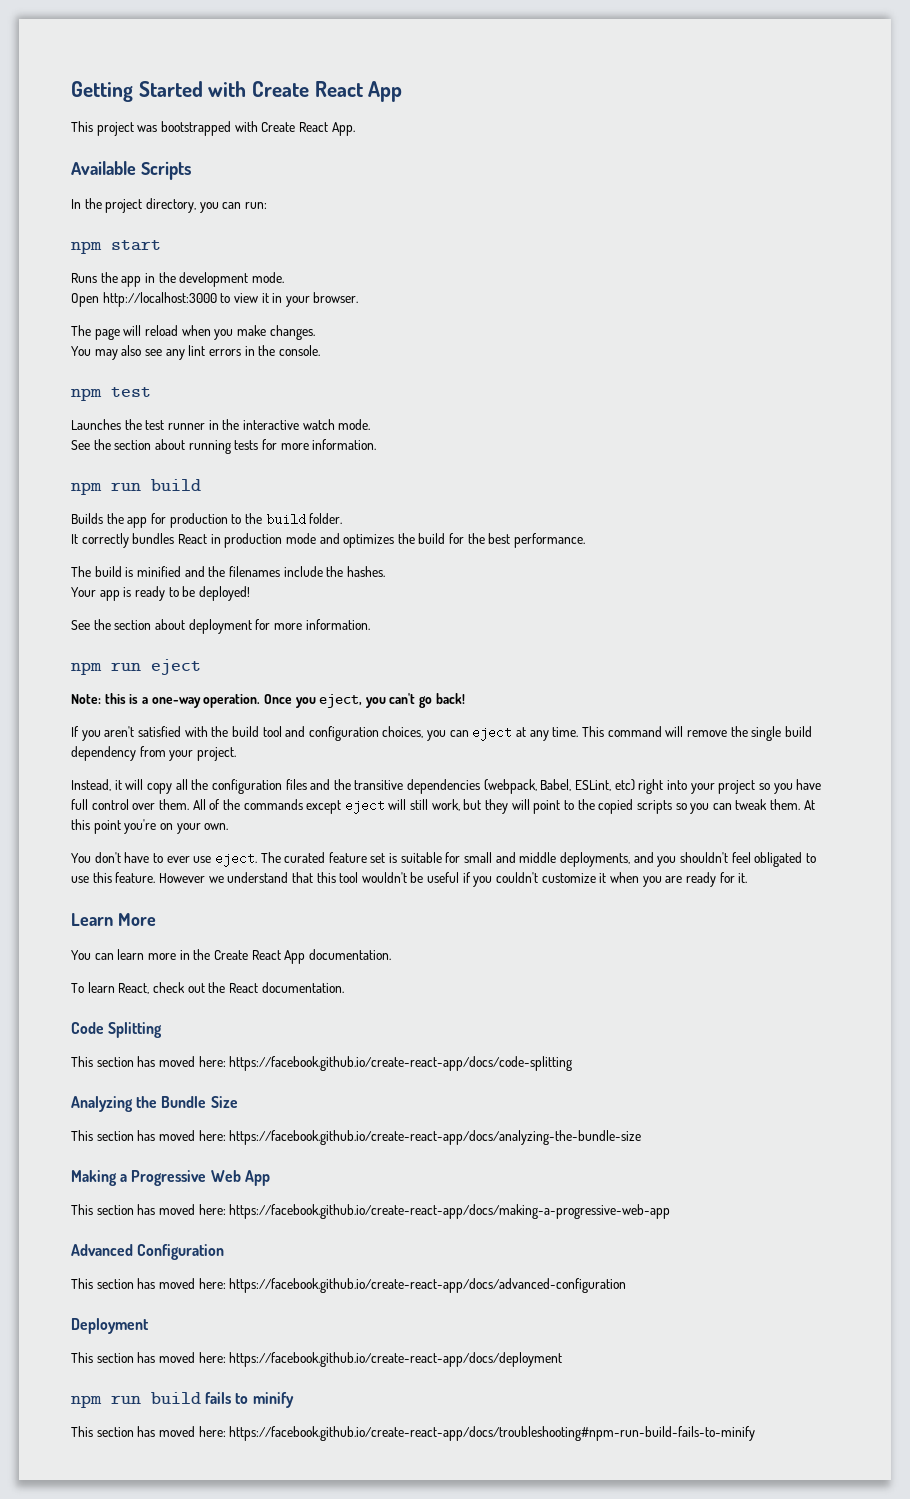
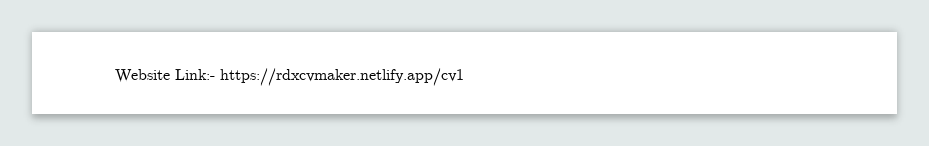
[71,81,403,102] [71,121,355,136] [71,161,191,180] [71,198,267,213] [71,240,161,254] [71,272,284,287] [71,292,359,307] [71,325,315,340] [71,345,320,360] [71,387,151,401] [71,419,371,430] [71,439,377,454] [71,479,201,495] [71,513,343,528] [71,533,586,548] [71,566,385,577] [71,586,250,601] [71,619,370,634] [71,659,201,675] [71,693,465,708] [71,726,812,741] [71,746,236,761] [71,779,822,794] [71,799,815,814] [71,819,229,834] [71,852,816,867] [71,872,748,887] [71,913,156,926] [71,949,391,964] [71,982,344,994] [71,1022,163,1038] [71,1056,573,1071] [71,1096,238,1112] [71,1130,642,1145] [71,1170,270,1186] [71,1204,671,1219] [71,1244,225,1260] [71,1278,627,1293] [71,1318,149,1334] [71,1352,563,1367] [71,1392,294,1408] [71,1426,756,1441] Getting Started with Create React App // This project was bootstrapped with Create React App. // Available Scripts // In the project directory, you can run: // npm start // Runs the app in the development mode. // Open http://localhost:3000 to view it in your browser. // The page will reload when you make changes. // You may also see any lint errors in the console. // npm test // Launches the test runner in the interactive watch mode. // See the section about running tests for more information. // npm run build // Builds the app for production to the build folder. // It correctly bundles React in production mode and optimizes the build for the best performance. // The build is minified and the filenames include the hashes. // Your app is ready to be deployed! // See the section about deployment for more information. // npm run eject // Note: this is a one-way operation. Once you eject, you can't go back! // If you aren't satisfied with the build tool and configuration choices, you can eject at any time. This command will remove the single build dependency from your project. // Instead, it will copy all the configuration files and the transitive dependencies (webpack, Babel, ESLint, etc) right into your project so you have full control over them. All of the commands except eject will still work, but they will point to the copied scripts so you can tweak them. At this point you're on your own. // You don't have to ever use eject. The curated feature set is suitable for small and middle deployments, and you shouldn't feel obligated to use this feature. However we understand that this tool wouldn't be useful if you couldn't customize it when you are ready for it. // Learn More // You can learn more in the Create React App documentation. // To learn React, check out the React documentation. // Code Splitting // This section has moved here: https://facebook.github.io/create-react-app/docs/code-splitting // Analyzing the Bundle Size // This section has moved here: https://facebook.github.io/create-react-app/docs/analyzing-the-bundle-size // Making a Progressive Web App // This section has moved here: https://facebook.github.io/create-react-app/docs/making-a-progressive-web-app // Advanced Configuration // This section has moved here: https://facebook.github.io/create-react-app/docs/advanced-configuration // Deployment // This section has moved here: https://facebook.github.io/create-react-app/docs/deployment // npm run build fails to minify // This section has moved here: https://facebook.github.io/create-react-app/docs/troubleshooting#npm-run-build-fails-to-minify -> [115,68,464,86] Website Link:- https://rdxcvmaker.netlify.app/cv1

